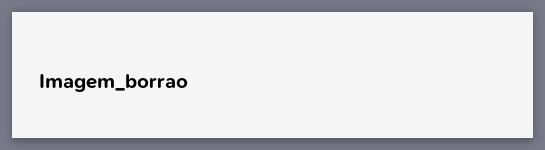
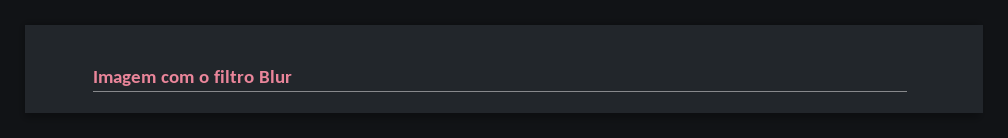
[39,74,188,92] Imagem_borrao -> [93,70,292,86] Imagem com o filtro Blur

